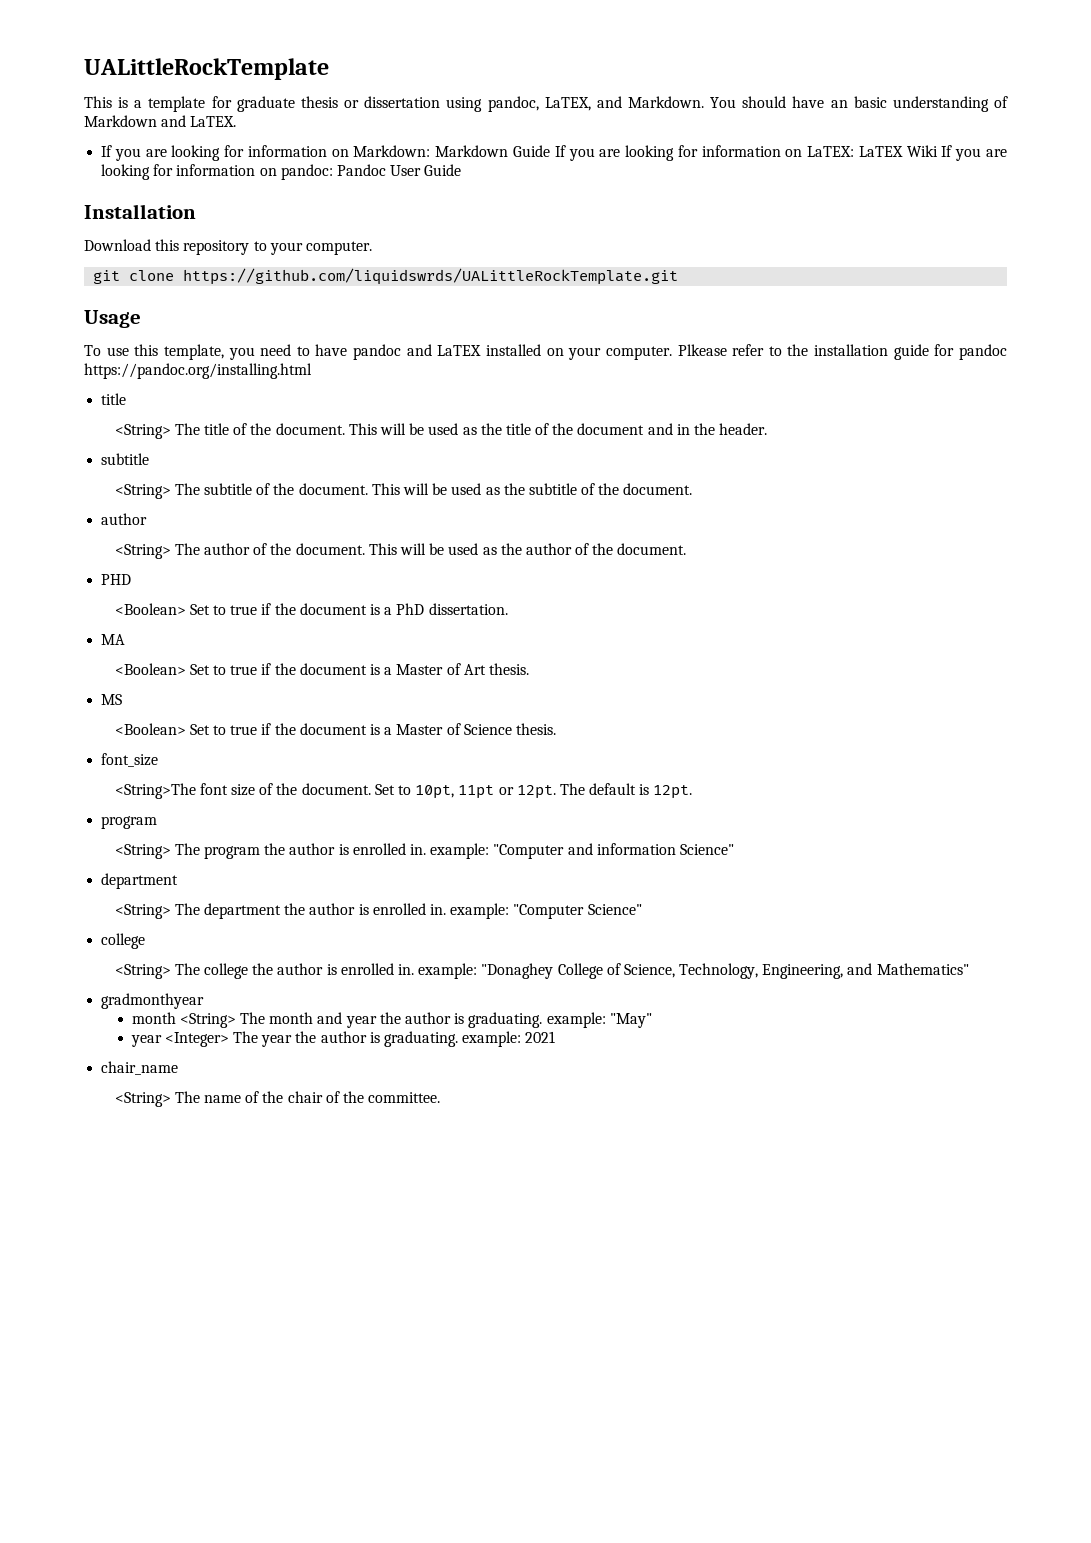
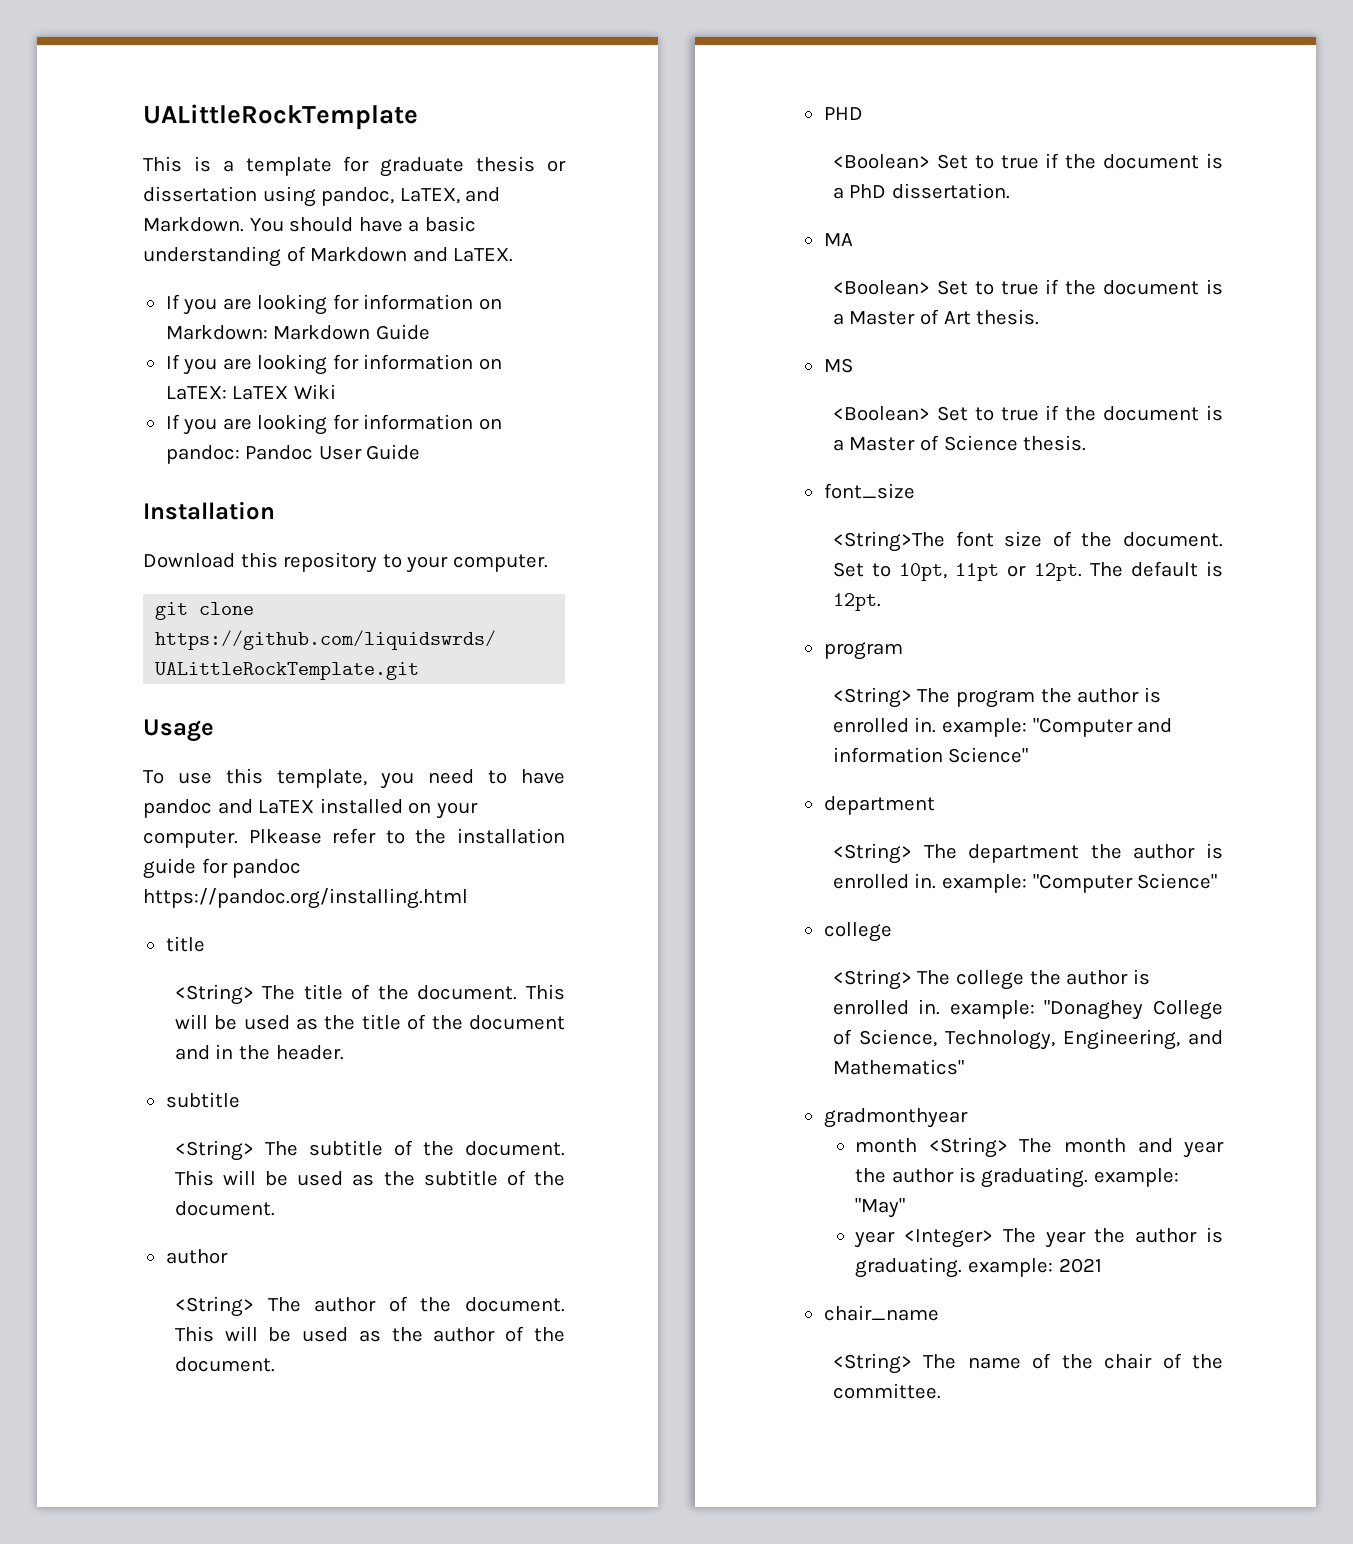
[830,100,848,108] an -> [408,220,420,232] a
(550, 151) none -> (430, 332) //
(938, 151) none -> (336, 391) //

